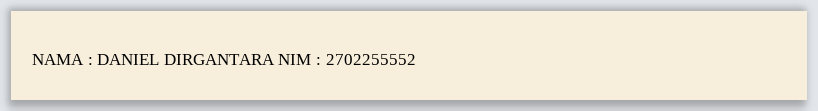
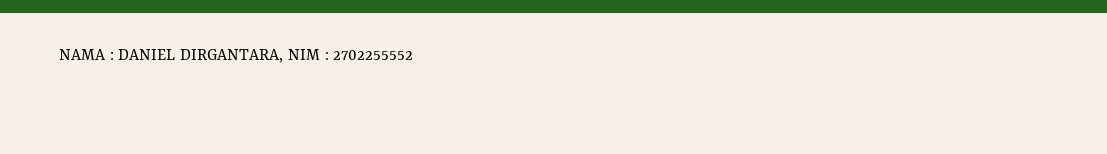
[163,54,275,65] DIRGANTARA -> [180,49,284,63] DIRGANTARA,

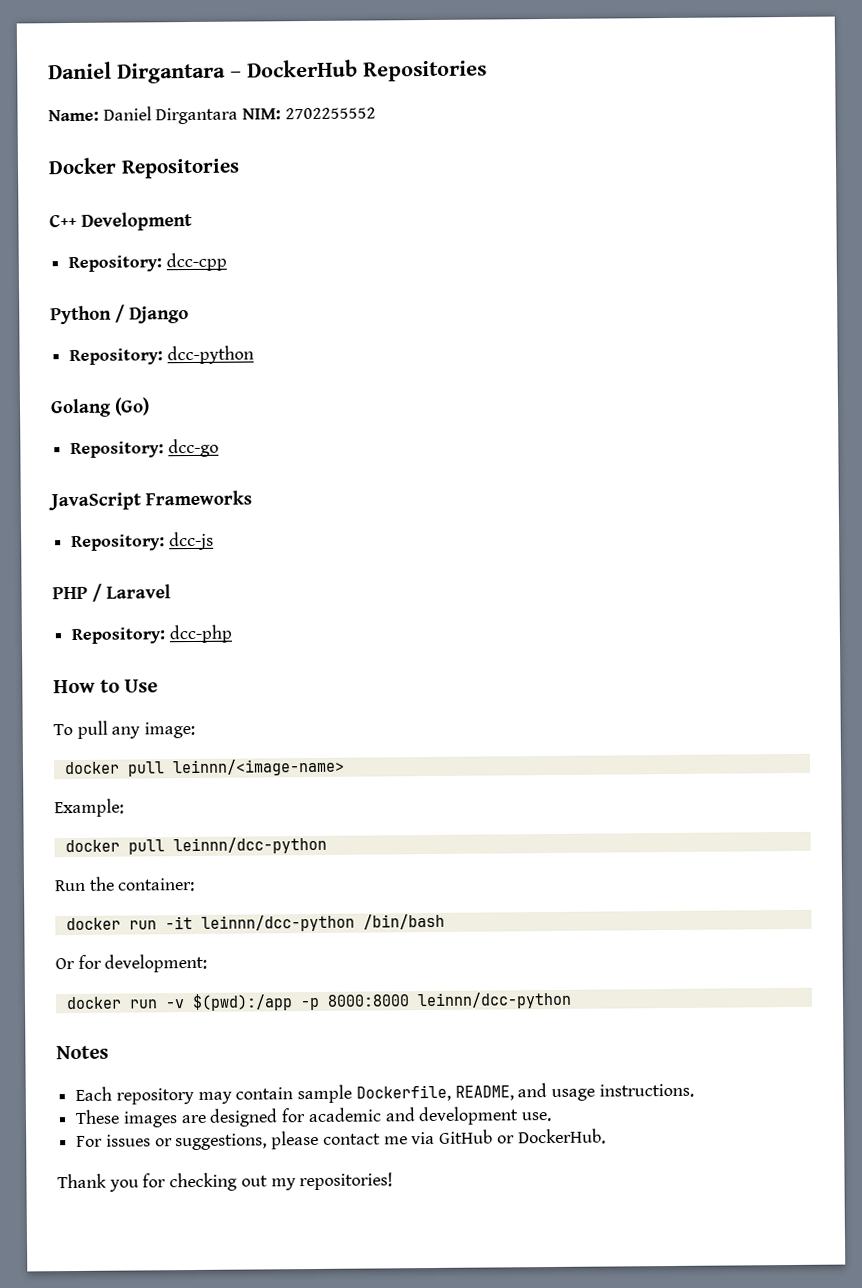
[59,49,414,63] NAMA : DANIEL DIRGANTARA, NIM : 2702255552 -> [48,59,487,84] [48,106,376,125] [48,157,240,179] [49,211,194,231] [68,252,227,273] [50,304,190,325] [69,345,254,366] [50,397,151,418] [70,438,219,459] [48,490,253,511] [71,531,214,552] [52,583,172,602] [71,624,232,645] [53,679,159,694] [53,720,196,739] [63,758,345,777] [54,798,124,818] [64,836,327,855] [54,876,196,892] [65,913,445,932] [55,953,208,973] [65,991,572,1012] [56,1045,109,1060] [75,1083,694,1105] [75,1106,553,1128] [76,1128,606,1151] [57,1172,394,1192] Daniel Dirgantara – DockerHub Repositories // Name: Daniel Dirgantara NIM: 2702255552 // Docker Repositories // C++ Development // Repository: dcc-cpp // Python / Django // Repository: dcc-python // Golang (Go) // Repository: dcc-go // JavaScript Frameworks // Repository: dcc-js // PHP / Laravel // Repository: dcc-php // How to Use // To pull any image: // docker pull leinnn/<image-name> // Example: // docker pull leinnn/dcc-python // Run the container: // docker run -it leinnn/dcc-python /bin/bash // Or for development: // docker run -v $(pwd):/app -p 8000:8000 leinnn/dcc-python // Notes // Each repository may contain sample Dockerfile, README, and usage instructions. // These images are designed for academic and development use. // For issues or suggestions, please contact me via GitHub or DockerHub. // Thank you for checking out my repositories!

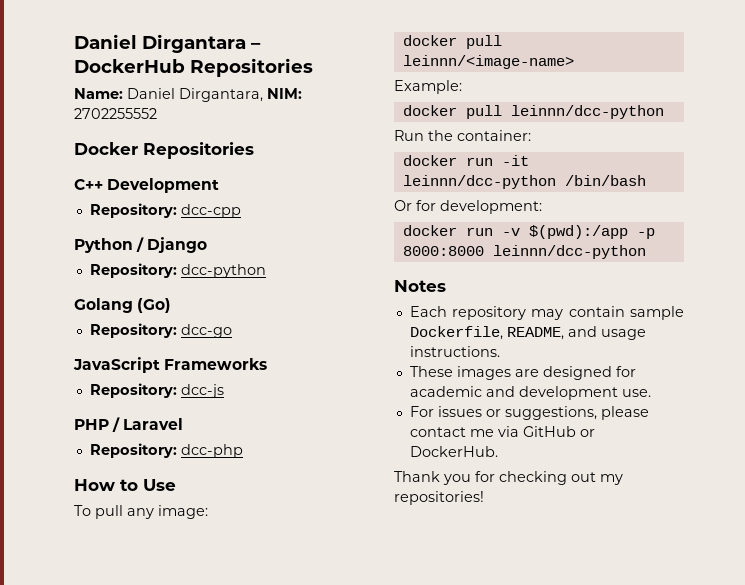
[155,107,239,125] Dirgantara -> [179,88,263,102] Dirgantara,

